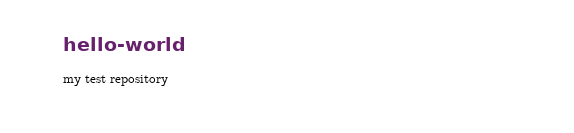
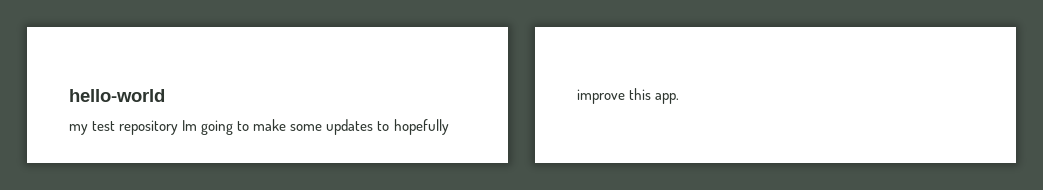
(168, 80) none -> [182,119,449,135] [577,88,680,104] Im going to make some updates to hopefully improve this app.

